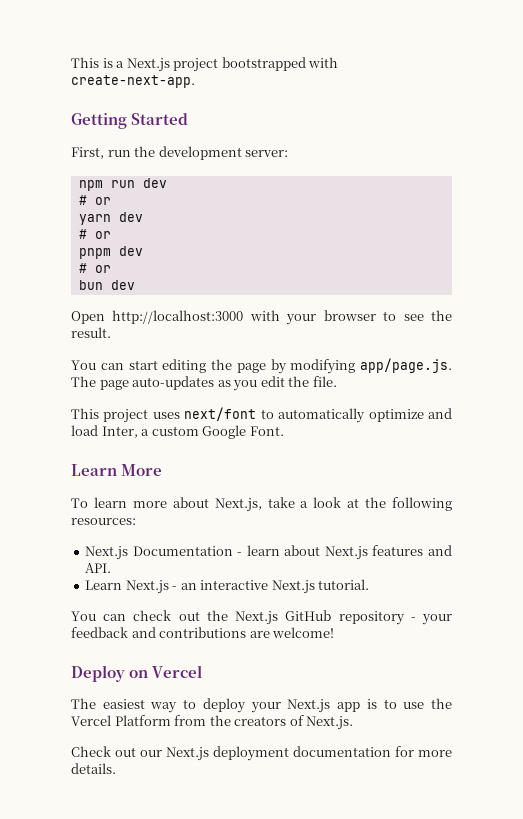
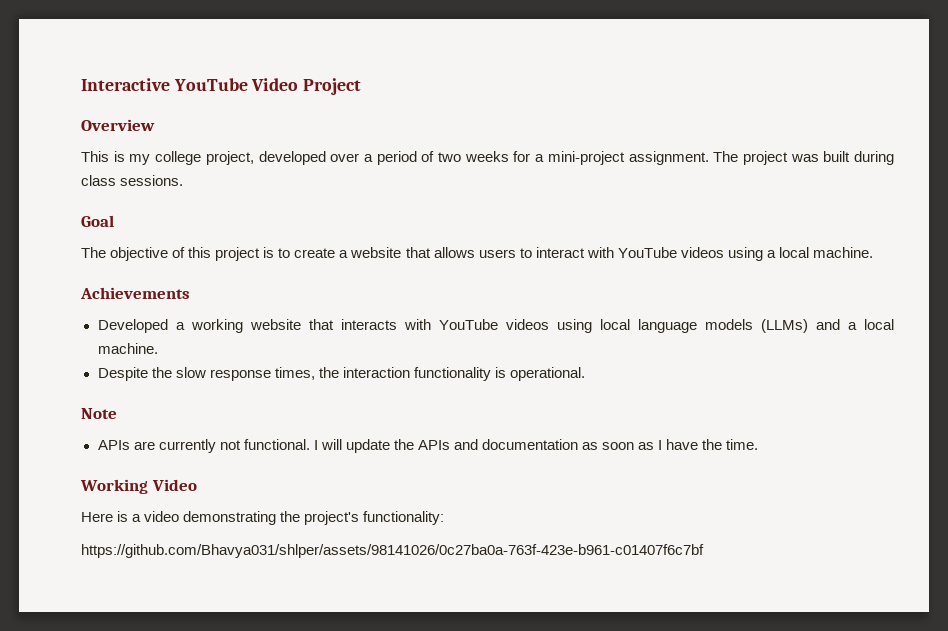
[71,57,339,72] [71,75,195,88] [71,113,189,129] [71,146,289,160] [78,178,167,191] [78,195,111,205] [78,212,143,225] [78,229,111,239] [78,246,143,259] [78,263,111,273] [78,280,135,290] [71,310,452,325] [71,327,111,338] [71,358,452,374] [71,376,337,391] [71,407,452,423] [71,425,284,439] [71,464,163,476] [71,497,452,512] [71,518,136,525] [85,545,452,560] [85,563,112,573] [85,579,370,594] [71,610,453,625] [71,627,335,638] [71,665,203,682] [71,698,453,713] [71,715,354,730] [71,746,452,761] [71,763,116,774] This is a Next.js project bootstrapped with create-next-app. // Getting Started // First, run the development server: // npm run dev // # or // yarn dev // # or // pnpm dev // # or // bun dev // Open http://localhost:3000 with your browser to see the result. // You can start editing the page by modifying app/page.js. The page auto-updates as you edit the file. // This project uses next/font to automatically optimize and load Inter, a custom Google Font. // Learn More // To learn more about Next.js, take a look at the following resources: // Next.js Documentation - learn about Next.js features and API. // Learn Next.js - an interactive Next.js tutorial. // You can check out the Next.js GitHub repository - your feedback and contributions are welcome! // Deploy on Vercel // The easiest way to deploy your Next.js app is to use the Vercel Platform from the creators of Next.js. // Check out our Next.js deployment documentation for more details. -> [81,78,362,95] [81,119,155,131] [81,151,895,165] [81,175,184,186] [81,215,114,227] [81,247,874,261] [80,287,190,299] [97,319,894,333] [97,343,158,354] [97,367,585,381] [81,408,117,419] [97,439,759,453] [80,479,197,494] [81,511,445,525] [81,544,704,558] Interactive YouTube Video Project // Overview // This is my college project, developed over a period of two weeks for a mini-project assignment. The project was built during class sessions. // Goal // The objective of this project is to create a website that allows users to interact with YouTube videos using a local machine. // Achievements // Developed a working website that interacts with YouTube videos using local language models (LLMs) and a local machine. // Despite the slow response times, the interaction functionality is operational. // Note // APIs are currently not functional. I will update the APIs and documentation as soon as I have the time. // Working Video // Here is a video demonstrating the project's functionality: // https://github.com/Bhavya031/shlper/assets/98141026/0c27ba0a-763f-423e-b961-c01407f6c7bf

